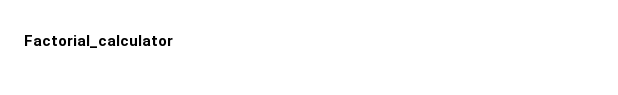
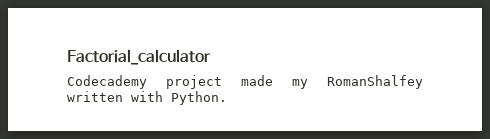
(173, 41) none -> [67,75,423,89] [67,91,227,105] // Codecademy project made my RomanShalfey written with Python.

